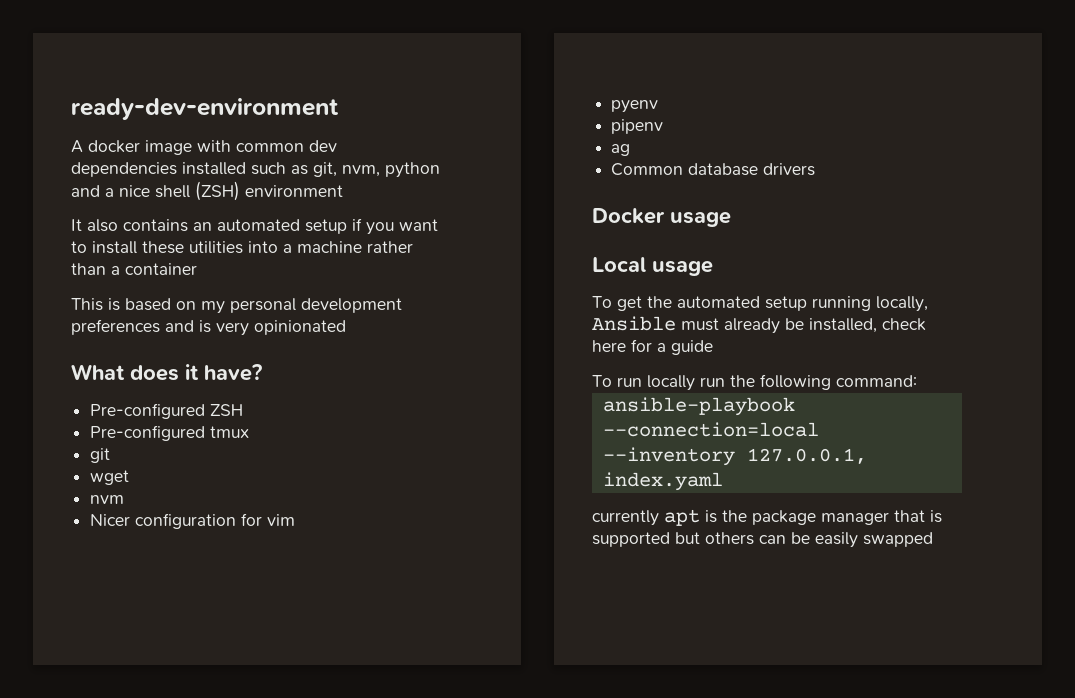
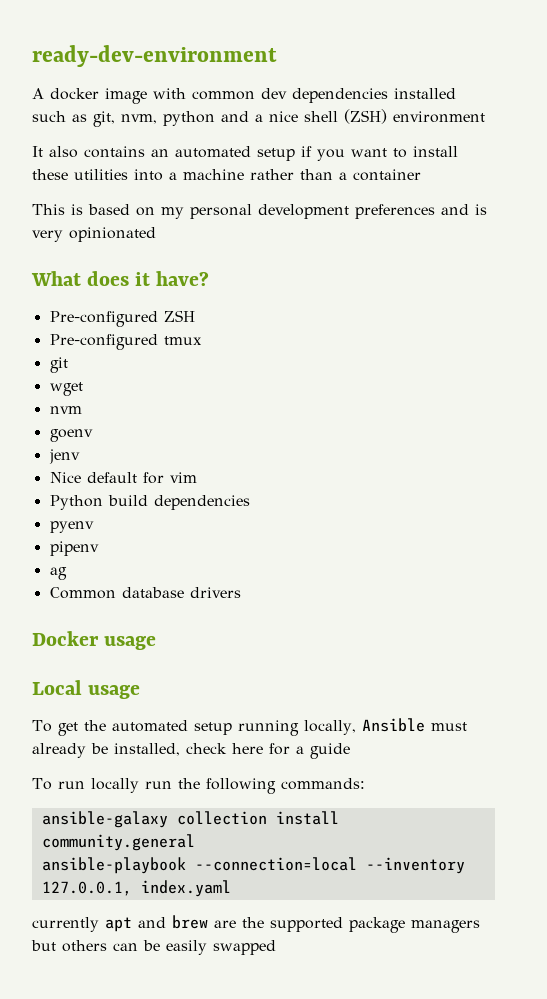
[90,513,237,529] Nicer configuration -> [49,429,93,442] [48,449,80,464] [49,472,137,483] goenv // jenv // Nice default
(296, 520) none -> [49,495,250,510] // Python build dependencies
[836,375,917,387] command: -> [280,778,365,790] [41,811,339,828] [41,834,195,851] commands: // ansible-galaxy collection install community.general
[705,510,942,525] [592,532,670,547] is the package manager that is supported -> [138,915,480,933] and brew are the supported package managers

